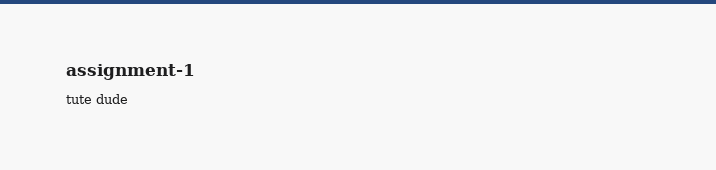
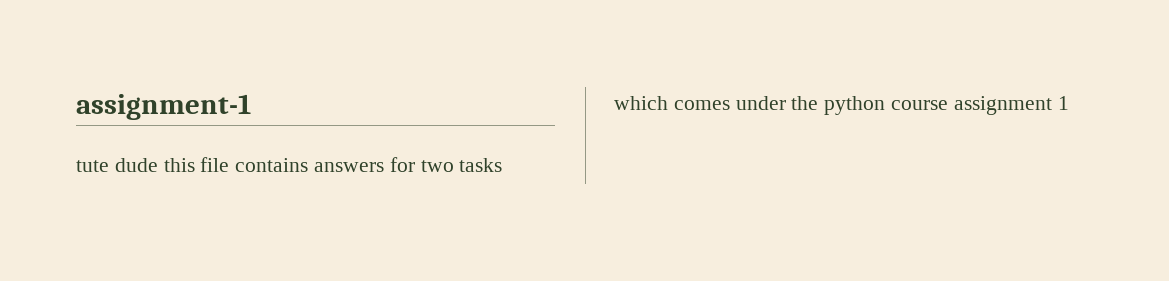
(128, 99) none -> [163,157,503,172] [614,96,1069,115] this file contains answers for two tasks which comes under the python course assignment 1

